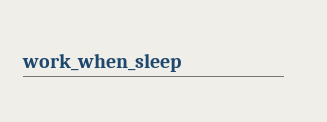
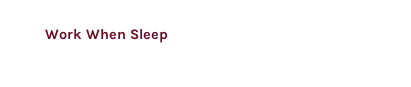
[22,53,181,72] work_when_sleep -> [45,29,168,43] Work When Sleep

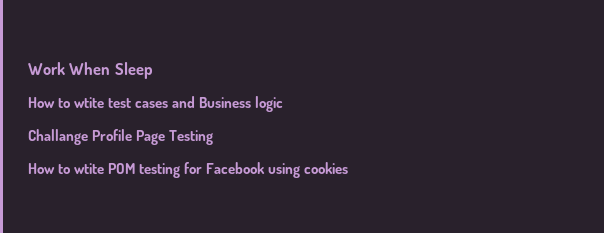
(168, 36) none -> [28,96,284,112] [28,129,214,145] [28,162,349,178] // How to wtite test cases and Business logic // Challange Profile Page Testing // How to wtite POM testing for Facebook using cookies

